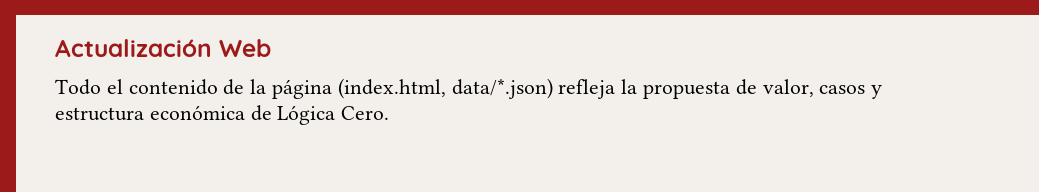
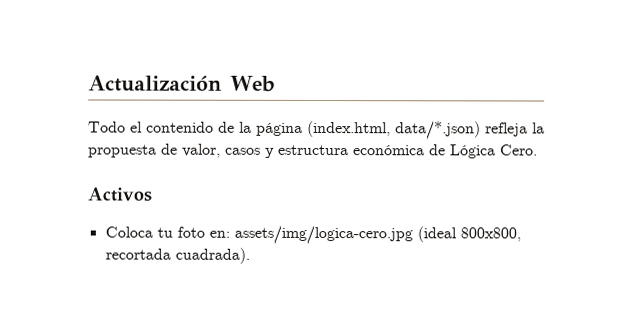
(390, 113) none -> [87,187,152,202] [104,225,521,245] [104,247,250,264] // Activos // Coloca tu foto en: assets/img/logica-cero.jpg (ideal 800x800, recortada cuadrada).

